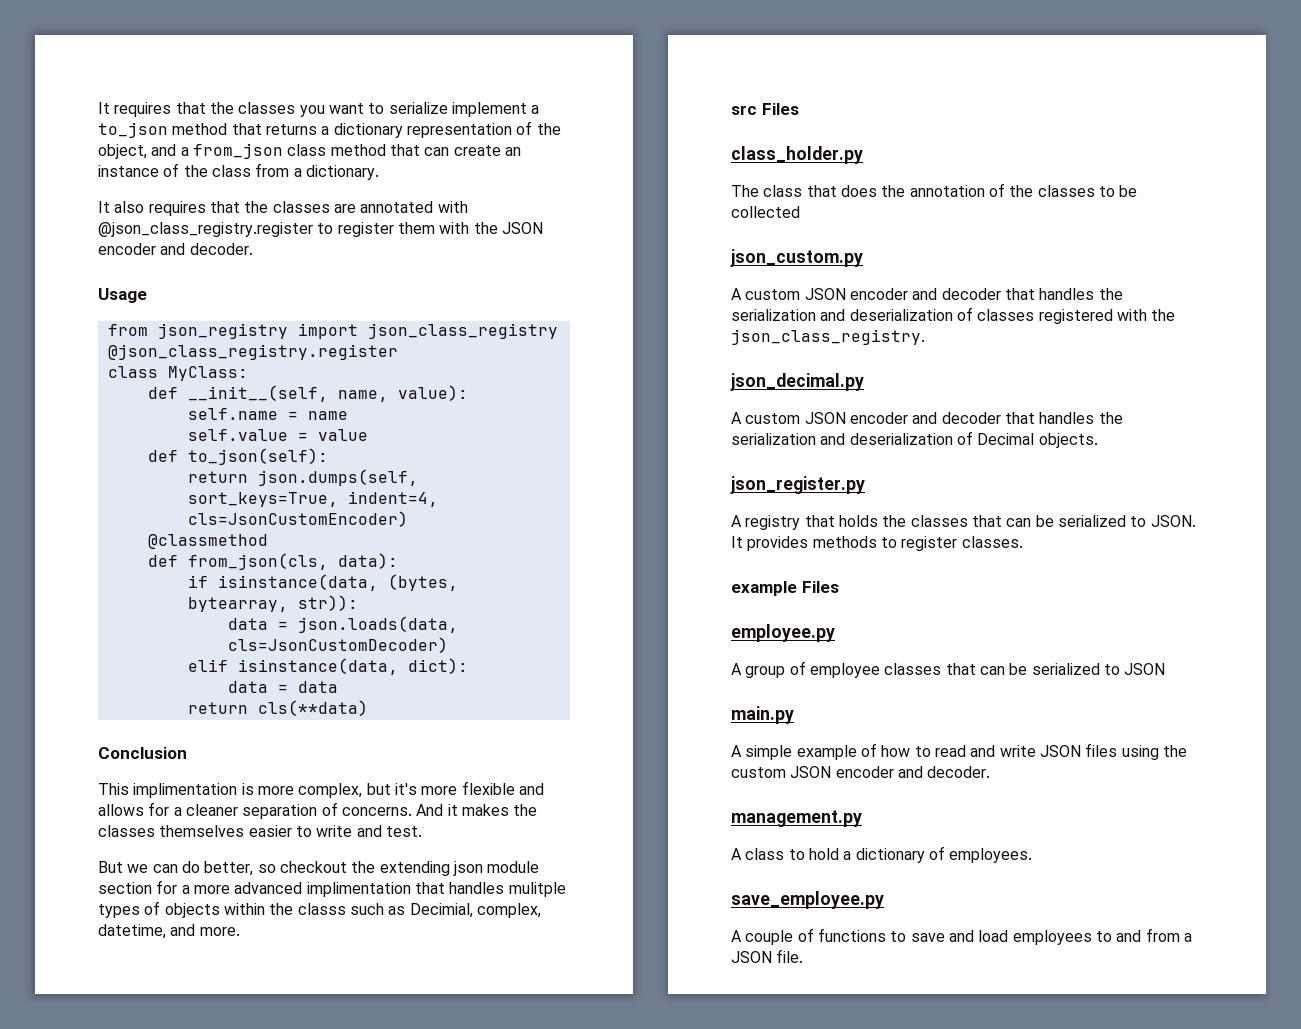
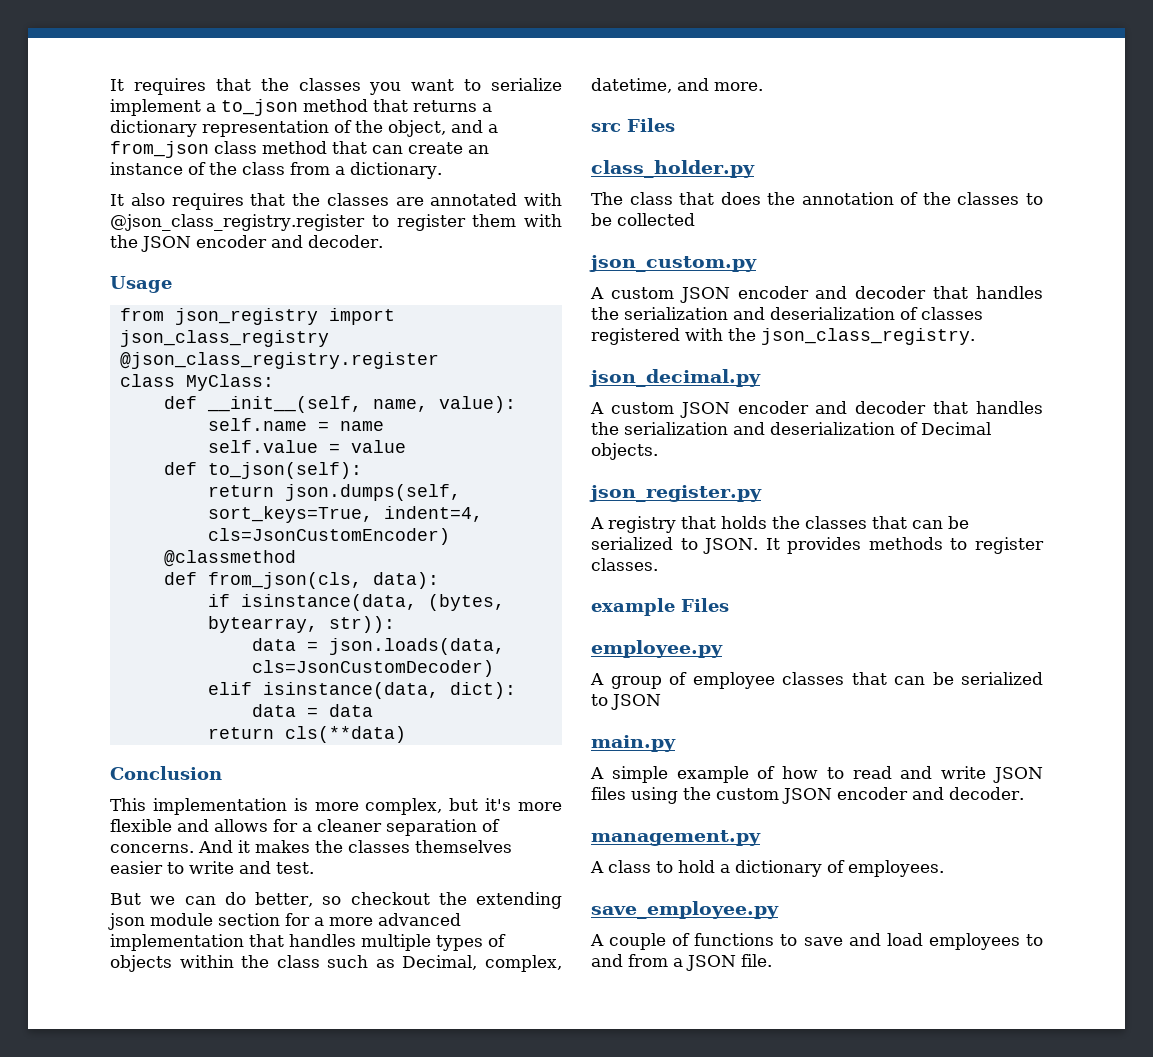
[133,783,238,798] implimentation -> [152,798,287,815] implementation
[306,882,566,897] implimentation that handles mulitple -> [110,934,431,951] implementation that handles multiple
[297,903,346,915] classs -> [276,955,320,968] class
[409,903,473,918] Decimial, -> [402,955,478,970] Decimal,

